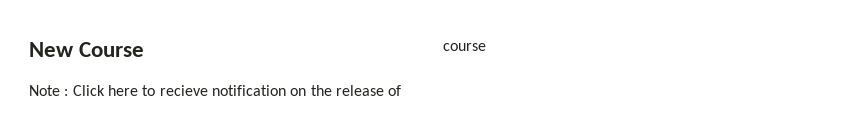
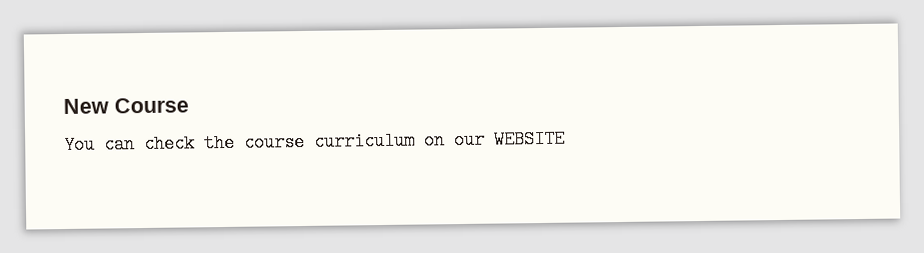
[29,85,402,96] [443,43,486,51] Note : Click here to recieve notification on the release of course -> [64,129,565,154] You can check the course curriculum on our WEBSITE

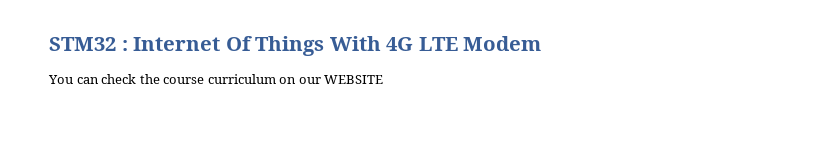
[63,97,189,115] New Course -> [49,36,542,56] STM32 : Internet Of Things With 4G LTE Modem

